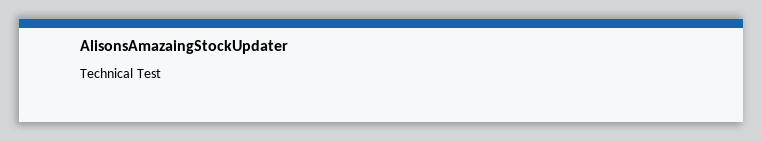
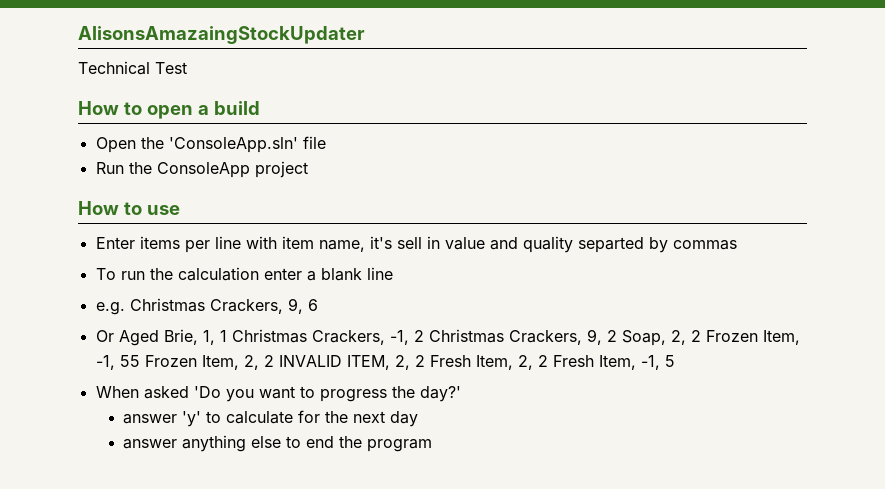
(161, 73) none -> [78,101,260,119] [95,136,326,153] [95,161,308,178] [78,201,180,215] [95,236,737,253] [95,267,393,281] [95,298,318,315] [95,329,800,346] [95,355,675,370] [95,386,461,402] [123,410,419,427] [123,435,433,452] // How to open a build // Open the 'ConsoleApp.sln' file // Run the ConsoleApp project // How to use // Enter items per line with item name, it's sell in value and quality separted by commas // To run the calculation enter a blank line // e.g. Christmas Crackers, 9, 6 // Or Aged Brie, 1, 1 Christmas Crackers, -1, 2 Christmas Crackers, 9, 2 Soap, 2, 2 Frozen Item, -1, 55 Frozen Item, 2, 2 INVALID ITEM, 2, 2 Fresh Item, 2, 2 Fresh Item, -1, 5 // When asked 'Do you want to progress the day?' // answer 'y' to calculate for the next day // answer anything else to end the program

